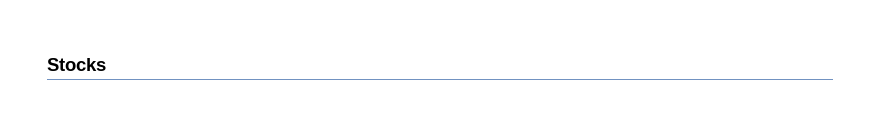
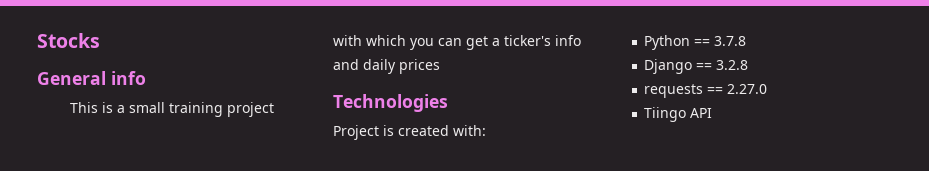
(106, 64) none -> [37,71,146,85] [69,102,274,117] [333,35,581,50] [333,59,440,74] [333,94,448,112] [333,125,486,140] [644,35,747,50] [644,59,749,74] [644,84,768,98] [644,107,713,122] // General info // This is a small training project with which you can get a ticker's info and daily prices // Technologies // Project is created with: // Python == 3.7.8 // Django == 3.2.8 // requests == 2.27.0 // Tiingo API

